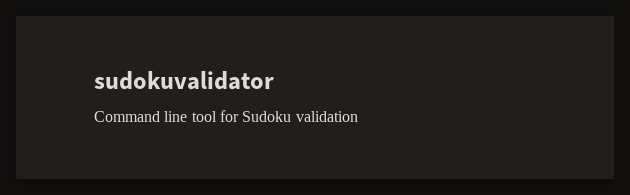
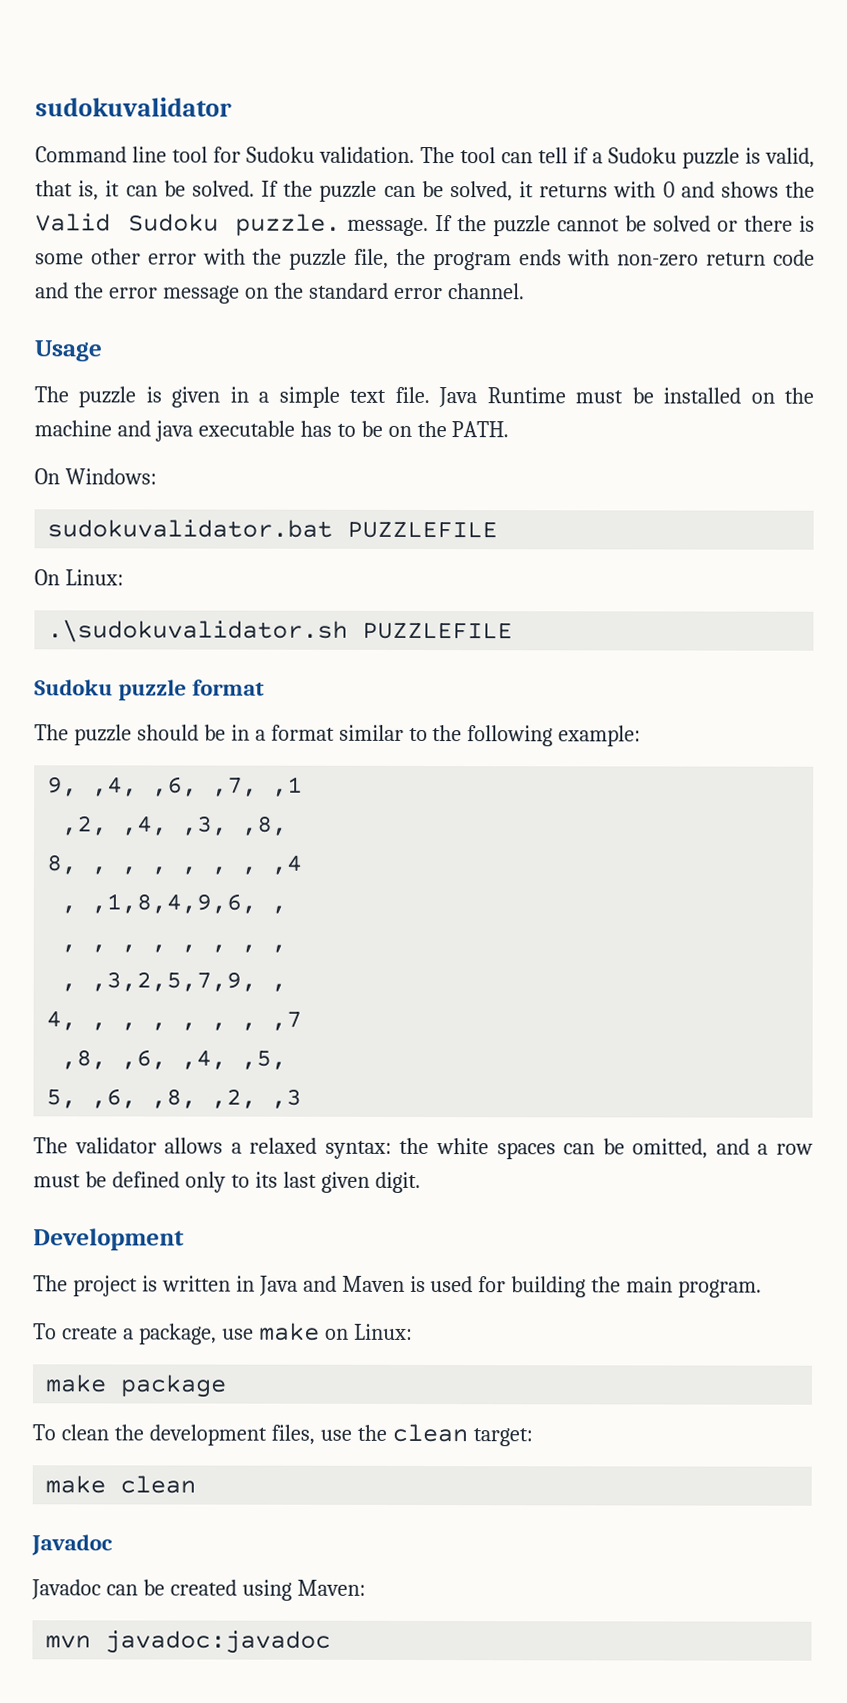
[295,111,358,122] validation -> [319,146,815,169] [35,180,815,202] [35,213,815,237] [35,248,815,271] [35,282,525,304] [34,340,102,362] [34,386,814,408] [34,420,510,442] [34,468,157,485] [47,519,499,539] [34,569,124,586] [47,619,514,643] [34,679,266,701] [34,724,642,747] [47,776,304,797] [62,815,289,836] [46,854,303,875] [61,893,288,914] [61,944,288,953] [61,971,288,992] [46,1010,303,1031] [61,1049,288,1070] [46,1088,303,1109] [33,1137,813,1160] [33,1171,421,1193] [33,1228,185,1251] [33,1275,763,1298] [33,1322,413,1345] [45,1374,227,1398] [32,1423,533,1447] [45,1475,197,1494] [31,1534,113,1556] [31,1579,366,1601] [45,1630,332,1654] validation. The tool can tell if a Sudoku puzzle is valid, that is, it can be solved. If the puzzle can be solved, it returns with 0 and shows the Valid Sudoku puzzle. message. If the puzzle cannot be solved or there is some other error with the puzzle file, the program ends with non-zero return code and the error message on the standard error channel. // Usage // The puzzle is given in a simple text file. Java Runtime must be installed on the machine and java executable has to be on the PATH. // On Windows: // sudokuvalidator.bat PUZZLEFILE // On Linux: // .\sudokuvalidator.sh PUZZLEFILE // Sudoku puzzle format // The puzzle should be in a format similar to the following example: // 9, ,4, ,6, ,7, ,1 // ,2, ,4, ,3, ,8, // 8, , , , , , , ,4 // , ,1,8,4,9,6, , // , , , , , , , , // , ,3,2,5,7,9, , // 4, , , , , , , ,7 // ,8, ,6, ,4, ,5, // 5, ,6, ,8, ,2, ,3 // The validator allows a relaxed syntax: the white spaces can be omitted, and a row must be defined only to its last given digit. // Development // The project is written in Java and Maven is used for building the main program. // To create a package, use make on Linux: // make package // To clean the development files, use the clean target: // make clean // Javadoc // Javadoc can be created using Maven: // mvn javadoc:javadoc

